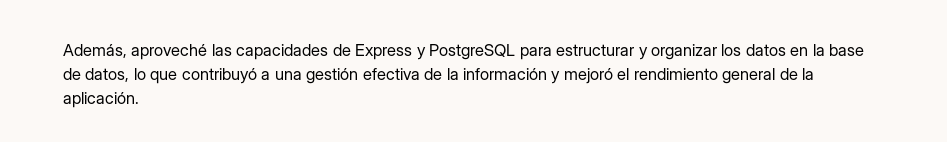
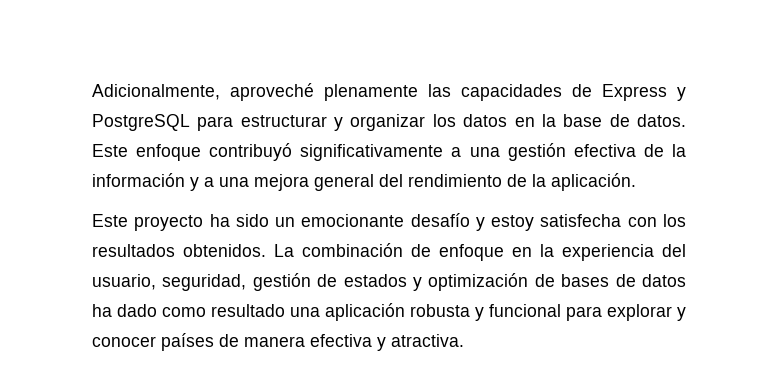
[63,44,208,60] Además, aproveché -> [92,83,418,101] Adicionalmente, aproveché plenamente
[85,68,257,84] datos, lo que contribuyó -> [637,114,687,127] [92,143,444,161] datos. Este enfoque contribuyó significativamente
[563,68,815,84] [63,92,139,108] mejoró el rendimiento general de la aplicación. -> [204,173,636,191] [92,213,686,231] [92,243,686,261] [92,273,686,291] [92,303,686,321] [92,333,464,351] a una mejora general del rendimiento de la aplicación. // Este proyecto ha sido un emocionante desafío y estoy satisfecha con los resultados obtenidos. La combinación de enfoque en la experiencia del usuario, seguridad, gestión de estados y optimización de bases de datos ha dado como resultado una aplicación robusta y funcional para explorar y conocer países de manera efectiva y atractiva.

